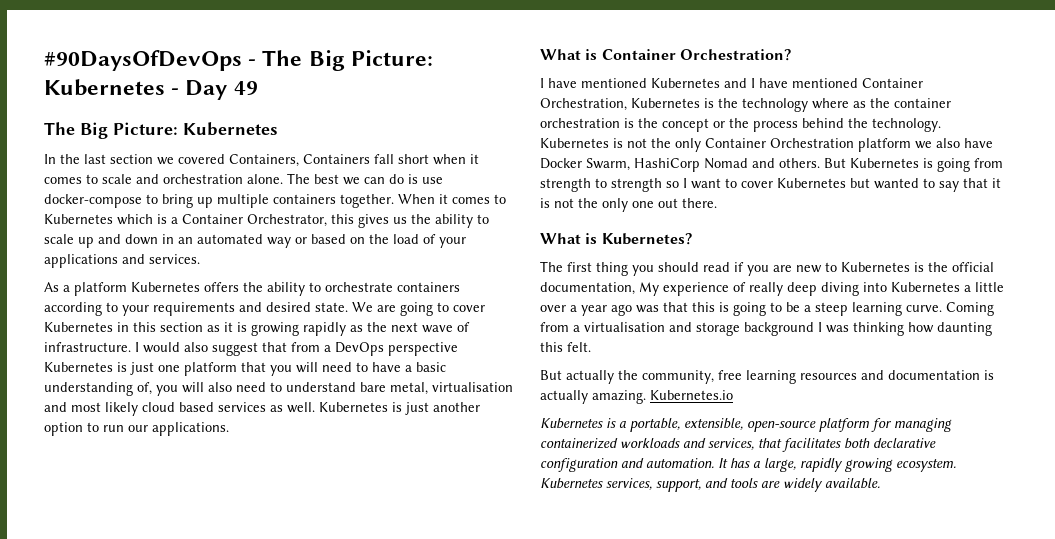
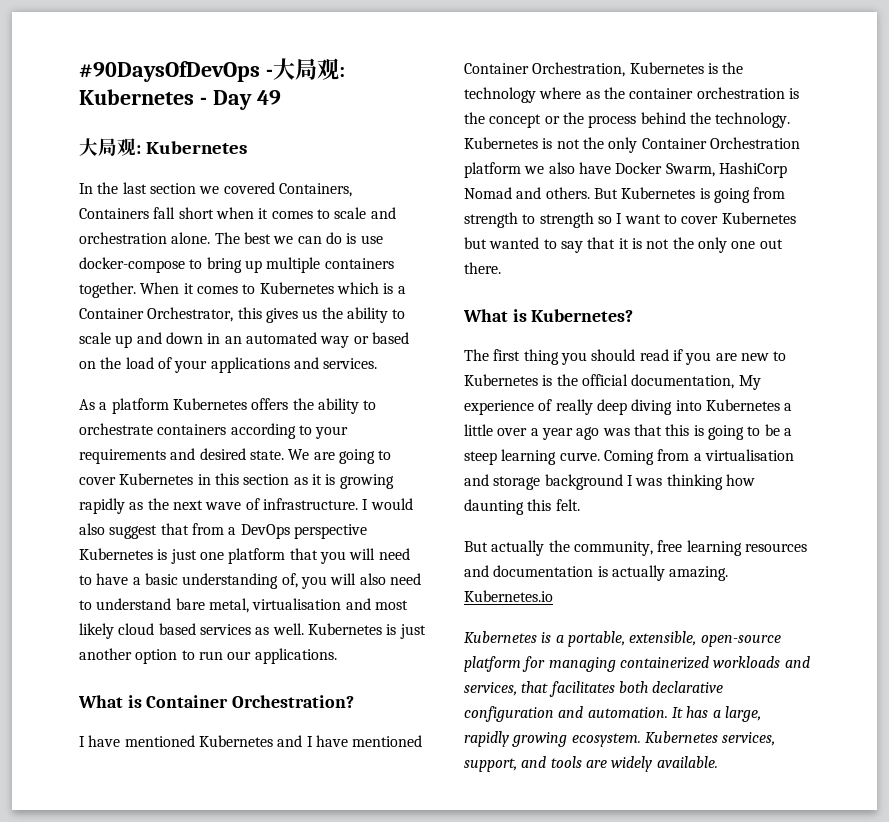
[262,50,433,71] The Big Picture: -> [272,58,345,80] 大局观:
[44,122,178,139] The Big Picture: -> [79,138,141,156] 大局观:

